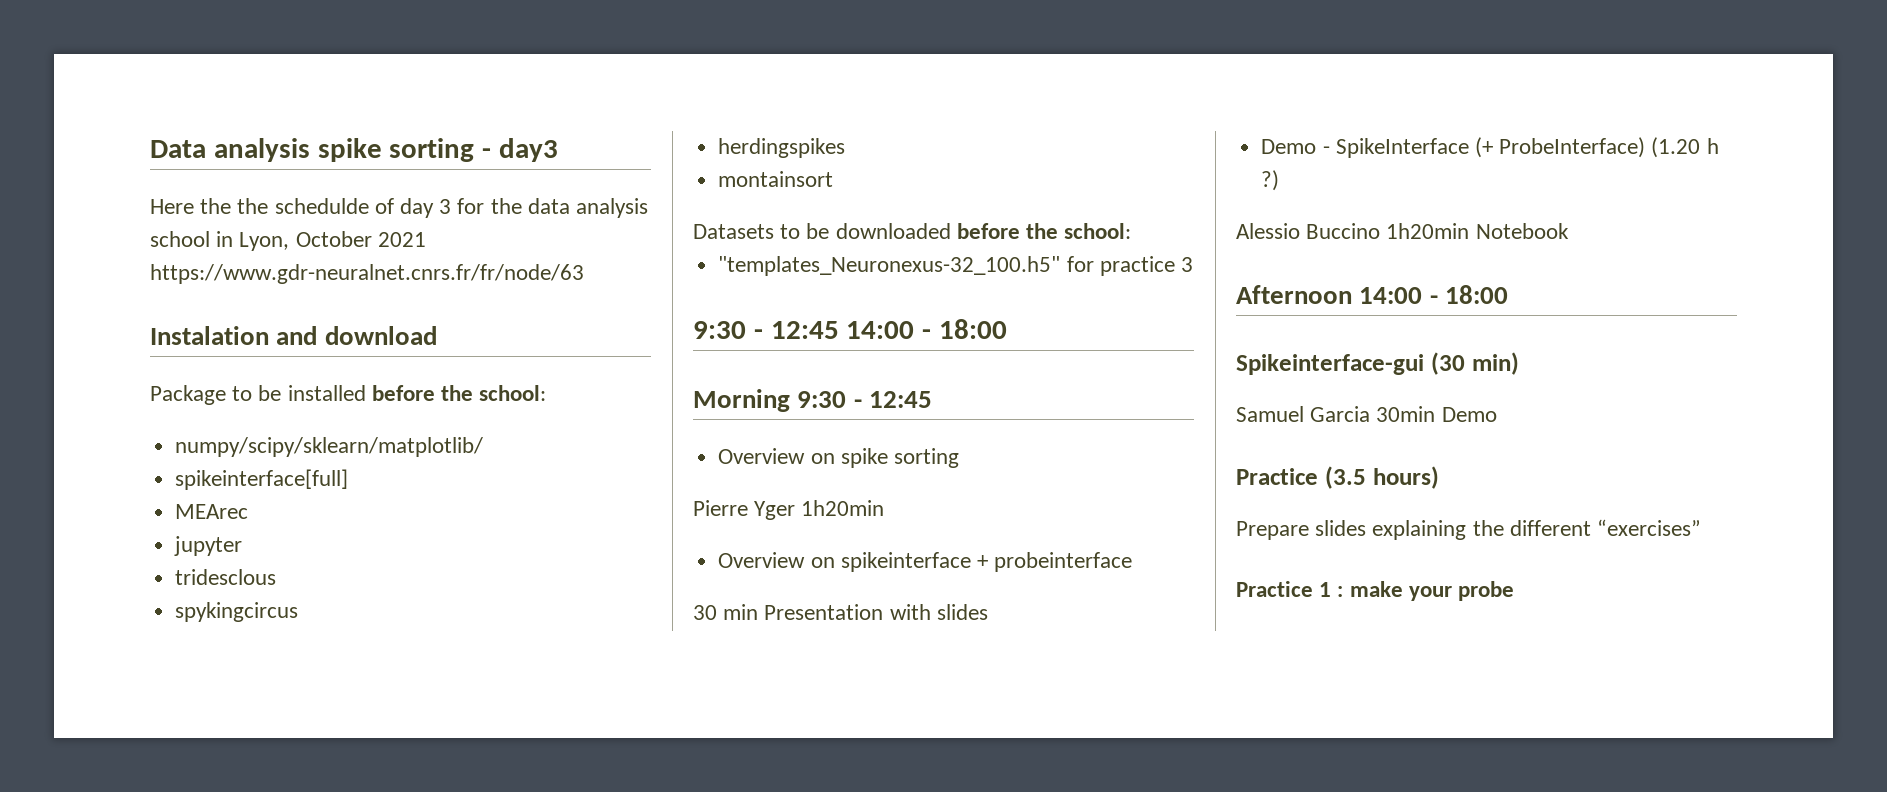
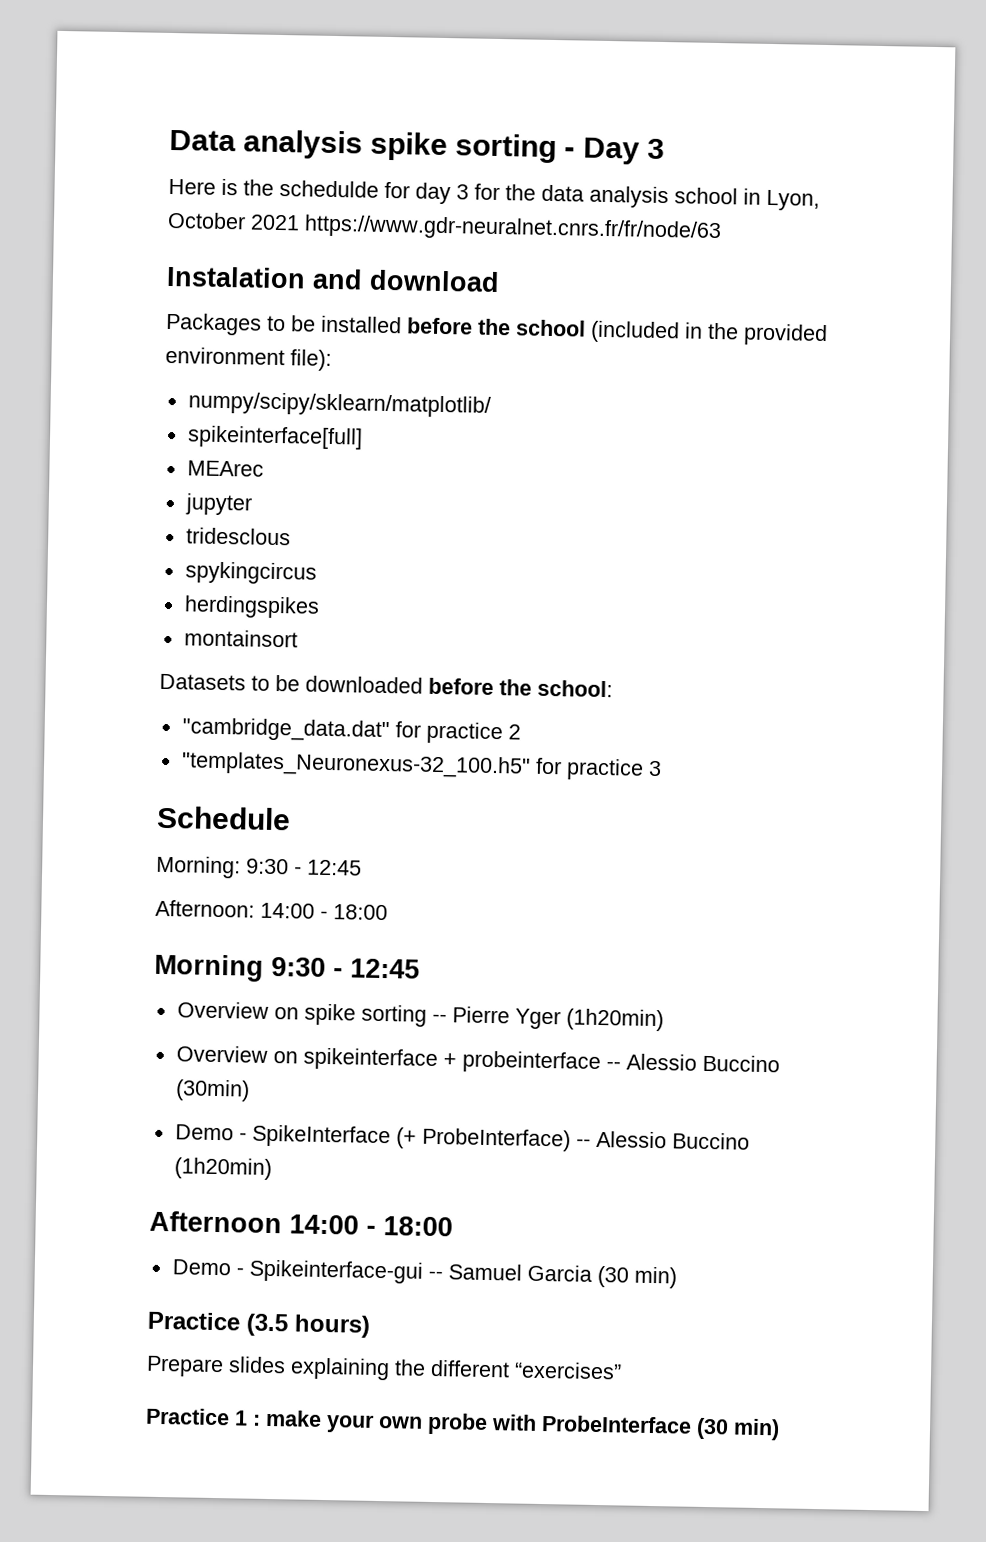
[499,138,559,162] day3 -> [582,137,665,165] Day 3
[200,198,232,214] the -> [221,178,238,196] is
[374,198,394,214] of -> [384,181,410,199] for
[150,385,226,405] Package -> [165,312,262,336] Packages
[479,385,547,401] school: -> [515,319,828,347] [165,346,332,371] school (included in the provided environment file):
(1132, 231) none -> [181,717,521,745] // "cambridge_data.dat" for practice 2
[693,321,839,339] 9:30 - 12:45 -> [156,805,291,831] [156,855,362,879] [155,899,255,918] Schedule // Morning: 9:30 - 12:45 // Afternoon:
(959, 458) // -> [431,1013,447,1023] --
[801,500,885,516] 1h20min -> [565,1008,664,1032] (1h20min)
[693,604,988,620] // 30 min Presentation with slides -> [605,1053,780,1073] [174,1079,250,1102] -- Alessio Buccino (30min)
[1651,137,1719,158] [1261,170,1280,191] [1236,223,1569,239] [1236,285,1508,304] [1236,352,1519,375] [1236,406,1497,422] (1.20 h ?) // Alessio Buccino 1h20min Notebook // Afternoon 14:00 - 18:00 // Spikeinterface-gui (30 min) // Samuel Garcia 30min Demo -> [575,1130,750,1150] [173,1157,272,1181] [149,1210,453,1237] [171,1259,677,1289] -- Alessio Buccino (1h20min) // Afternoon 14:00 - 18:00 // Demo - Spikeinterface-gui -- Samuel Garcia (30 min)
[1458,581,1515,601] probe -> [378,1412,780,1441] own probe with ProbeInterface (30 min)

